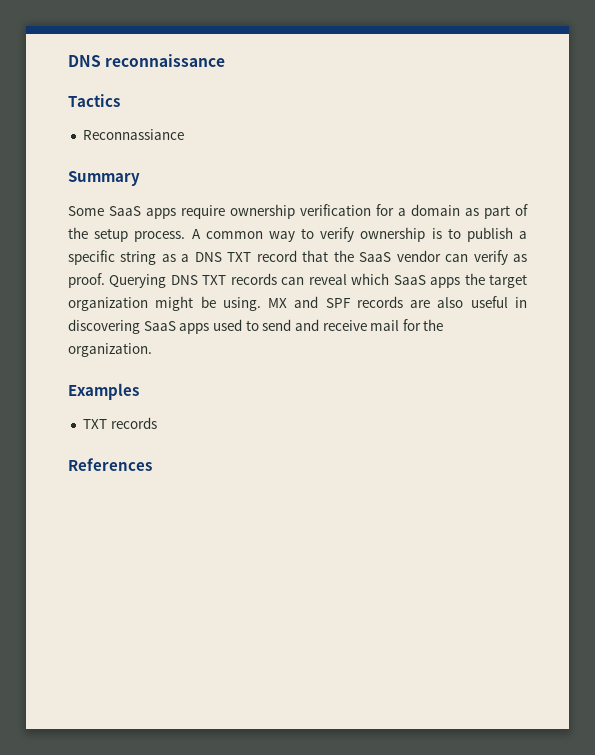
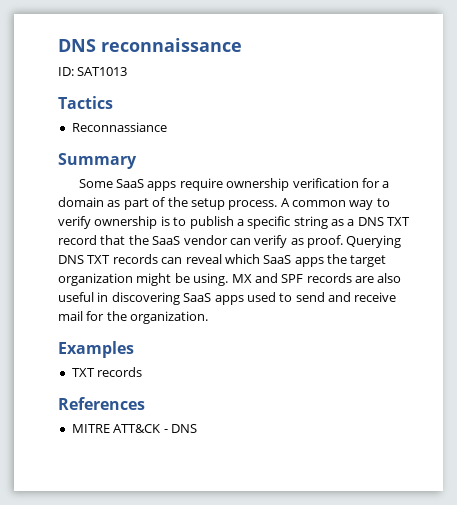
(226, 60) none -> [58,67,128,76] // ID: SAT1013
(152, 464) none -> [71,424,197,433] // MITRE ATT&CK - DNS

